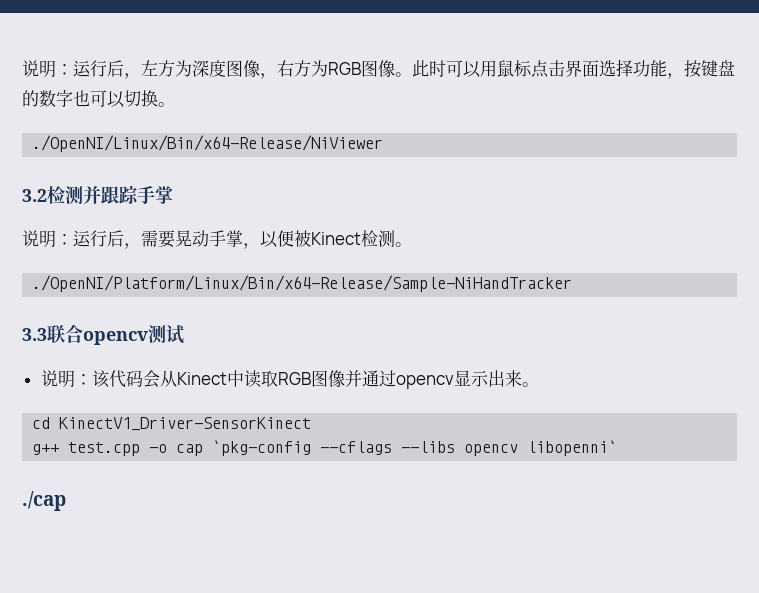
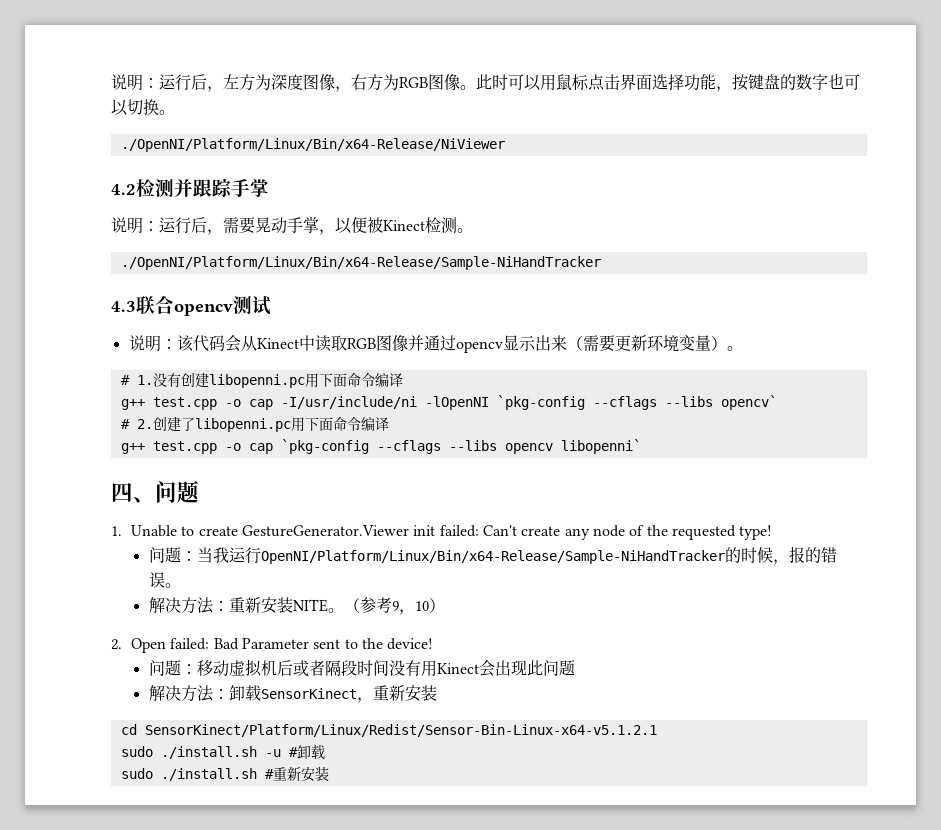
[32,135,384,152] [22,189,47,202] ./OpenNI/Linux/Bin/x64-Release/NiViewer // 3.2 -> [120,138,505,152] [111,184,136,195] ./OpenNI/Platform/Linux/Bin/x64-Release/NiViewer // 4.2
[22,328,47,341] 3.3 -> [111,301,136,312] 4.3
[521,382,539,387] [32,417,312,431] 。 // cd KinectV1_Driver-SensorKinect -> [566,335,743,352] [120,372,403,388] [120,395,777,410] [120,416,389,432] （需要更新环境变量）。 // # 1.没有创建libopenni.pc用下面命令编译 // g++ test.cpp -o cap -I/usr/include/ni -lOpenNI `pkg-config --cflags --libs opencv` // # 2.创建了libopenni.pc用下面命令编译
[22,491,66,511] ./cap -> [111,480,199,503] [111,525,773,540] [148,546,837,565] [148,572,181,588] [148,597,445,615] [111,638,434,653] [148,659,575,677] [148,685,437,703] [120,724,657,737] [120,744,325,760] [120,766,329,782] 四、问题 // 1. Unable to create GestureGenerator.Viewer init failed: Can't create any node of the requested type! // 问题：当我运行OpenNI/Platform/Linux/Bin/x64-Release/Sample-NiHandTracker的时候，报的错误。 // 解决方法：重新安装NITE。（参考9，10） // 2. Open failed: Bad Parameter sent to the device! // 问题：移动虚拟机后或者隔段时间没有用Kinect会出现此问题 // 解决方法：卸载SensorKinect，重新安装 // cd SensorKinect/Platform/Linux/Redist/Sensor-Bin-Linux-x64-v5.1.2.1 // sudo ./install.sh -u #卸载 // sudo ./install.sh #重新安装

